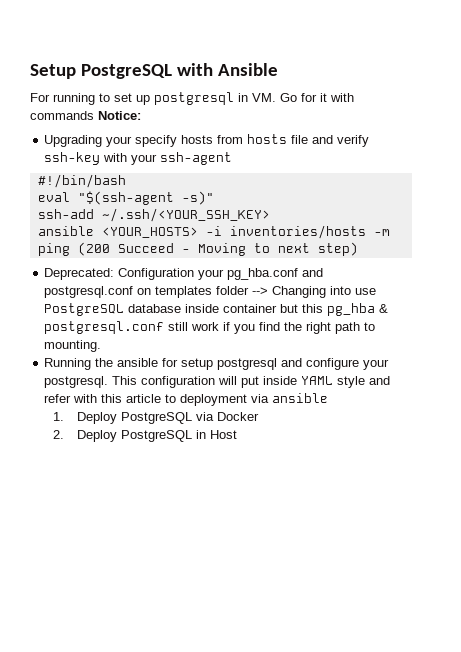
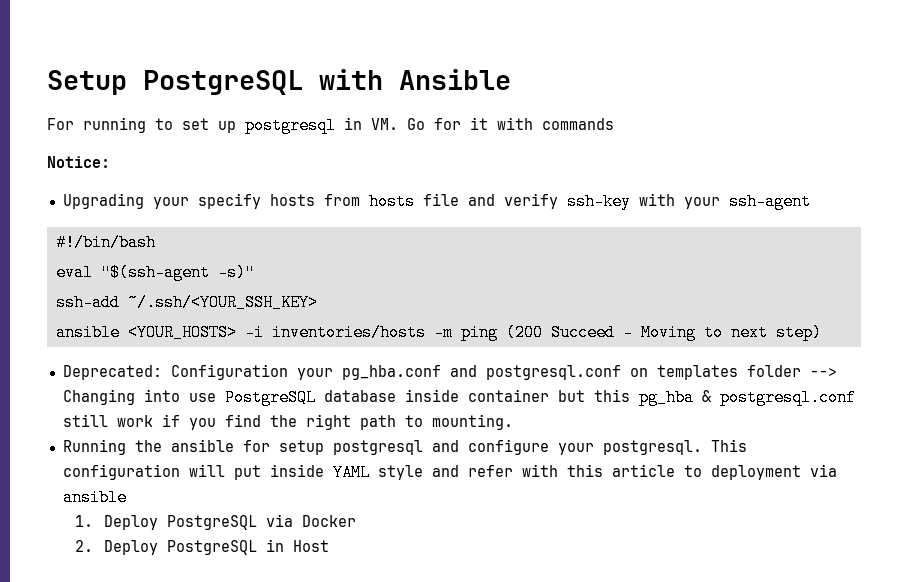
(94, 115) none -> (614, 124) //

